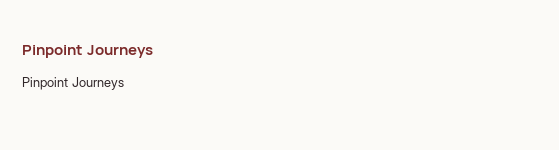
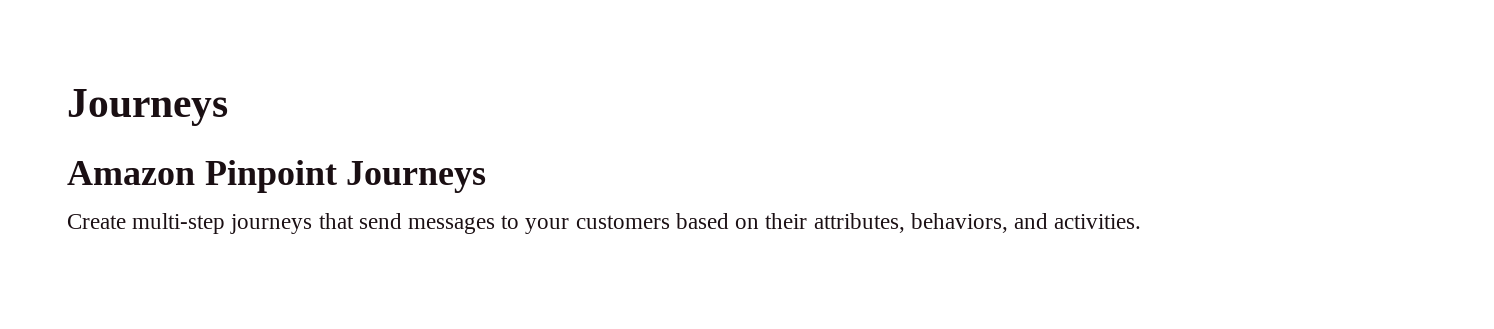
(22, 51) none -> [67,89,228,126] [67,161,195,185] Journeys // Amazon
[22,77,124,90] Pinpoint Journeys -> [67,213,1142,234] Create multi-step journeys that send messages to your customers based on their attributes, behaviors, and activities.

